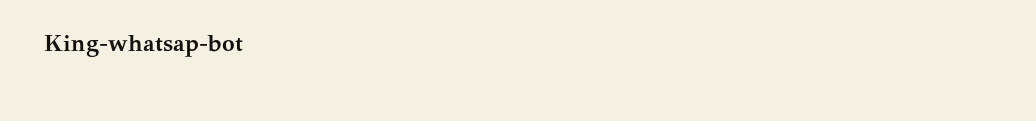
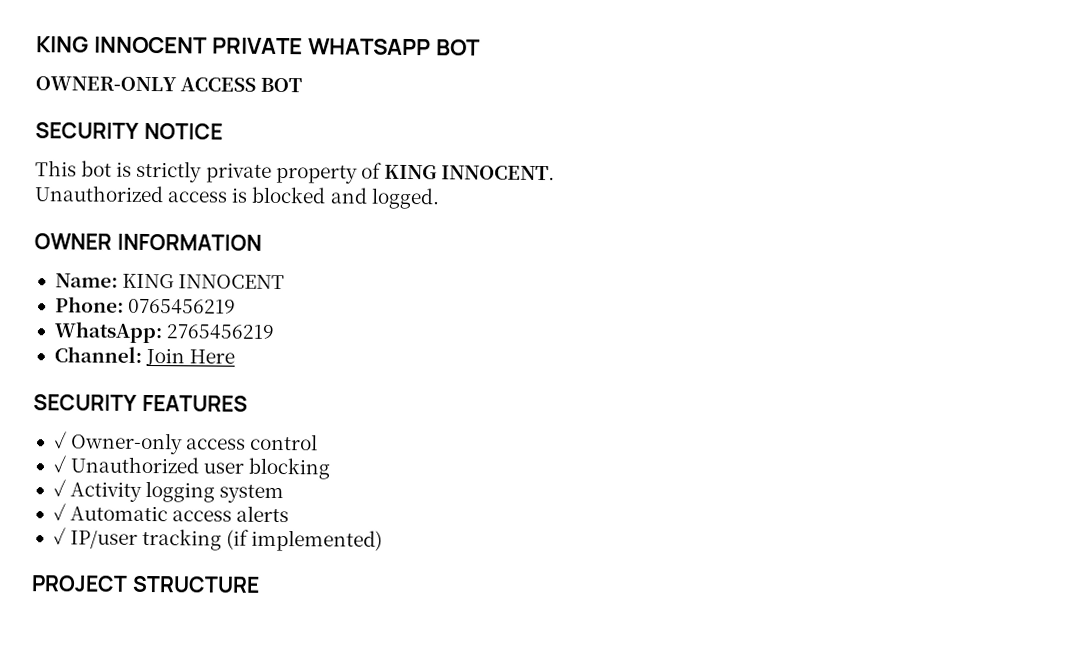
[44,35,243,57] King-whatsap-bot -> [36,36,481,56] [35,76,303,93] [35,122,223,140] [35,160,556,184] [34,185,440,210] [34,233,262,251] [54,273,286,290] [54,296,237,315] [53,321,275,344] [53,346,236,367] [33,394,248,412] [53,431,319,455] [52,455,331,480] [52,479,285,504] [52,503,290,523] [52,527,384,552] [31,575,260,593] KING INNOCENT PRIVATE WHATSAPP BOT // OWNER-ONLY ACCESS BOT // SECURITY NOTICE // This bot is strictly private property of KING INNOCENT. // Unauthorized access is blocked and logged. // OWNER INFORMATION // Name: KING INNOCENT // Phone: 0765456219 // WhatsApp: 2765456219 // Channel: Join Here // SECURITY FEATURES // ✓ Owner-only access control // ✓ Unauthorized user blocking // ✓ Activity logging system // ✓ Automatic access alerts // ✓ IP/user tracking (if implemented) // PROJECT STRUCTURE

